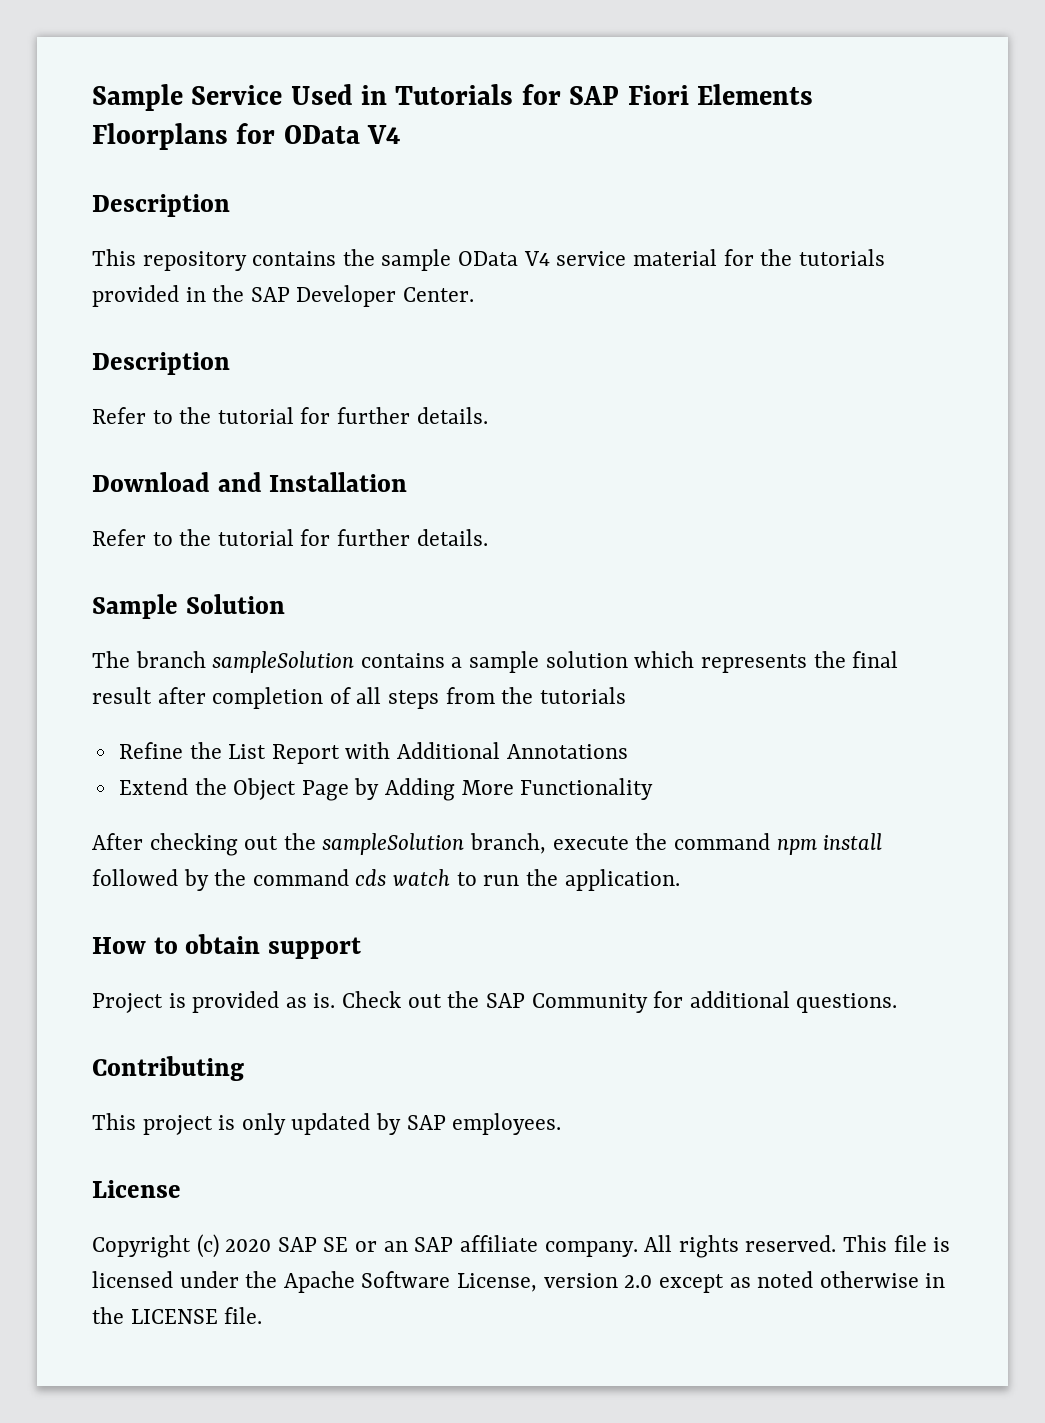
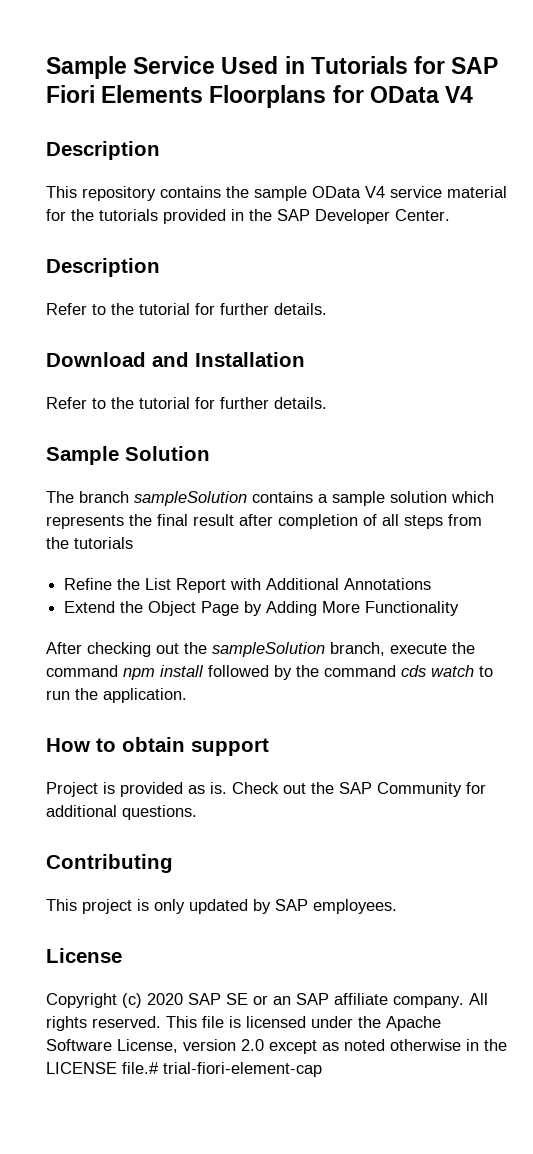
[224,1307,263,1324] file. -> [122,1062,322,1077] file.# trial-fiori-element-cap

